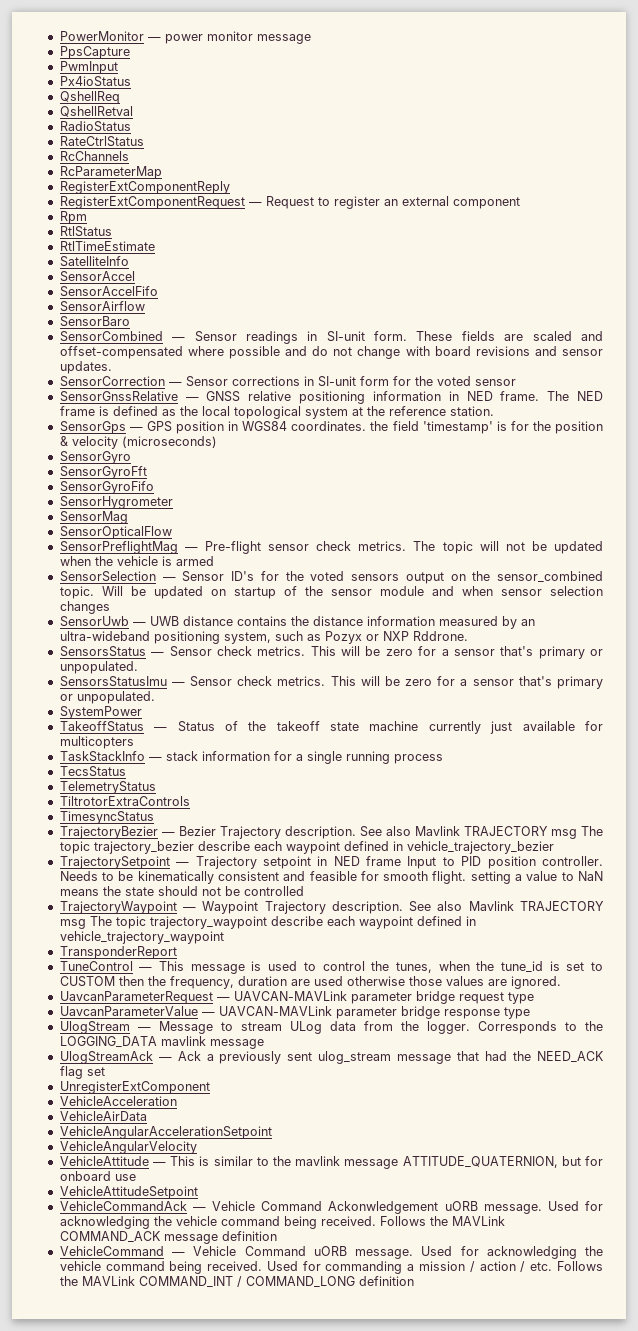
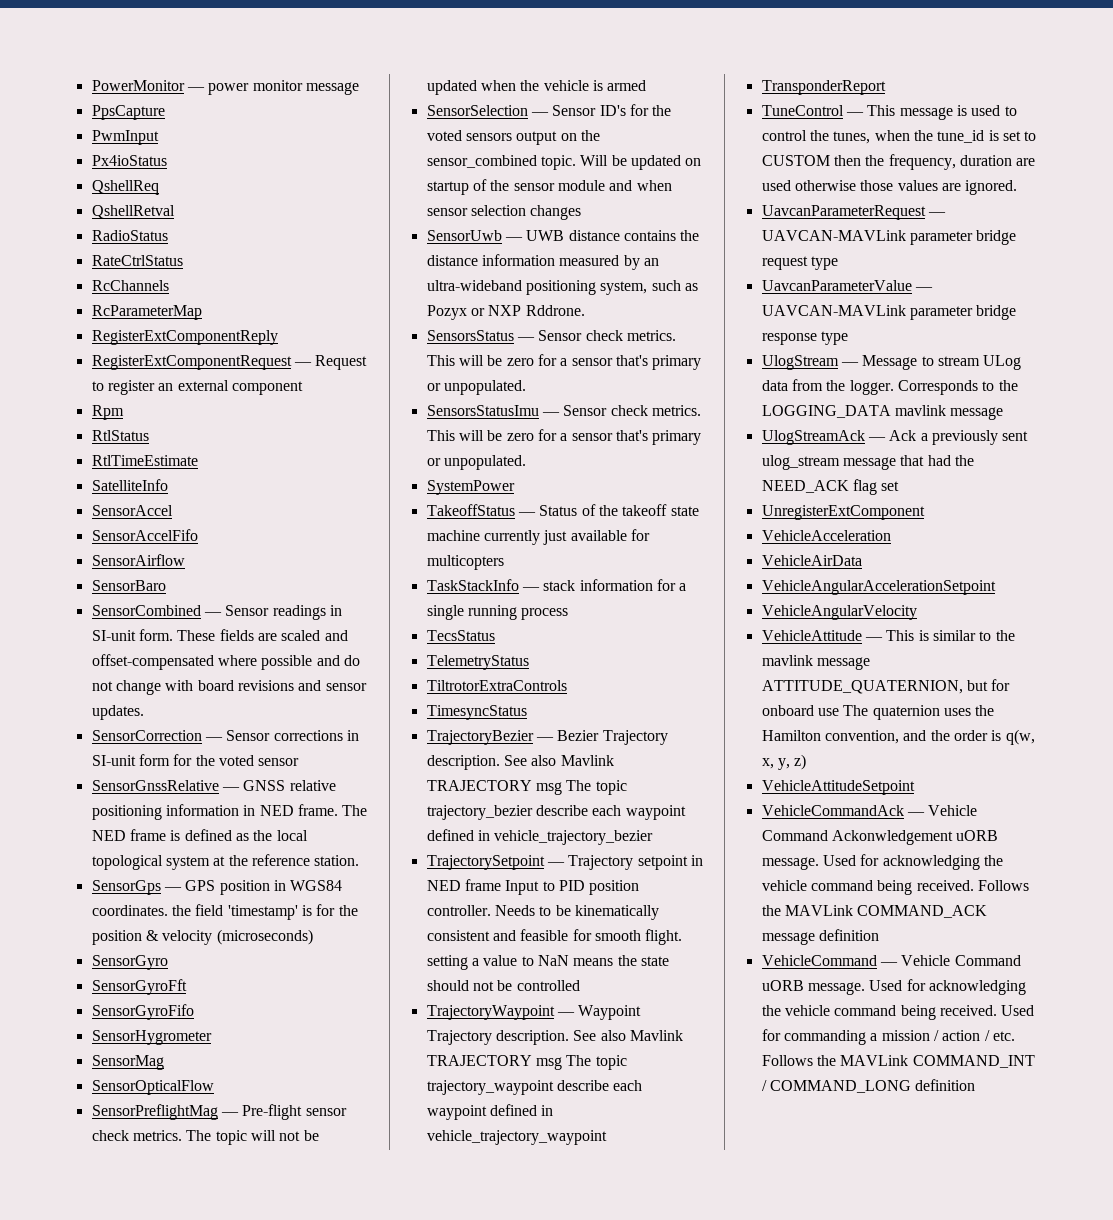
(136, 1177) none -> [843,705,995,720] [761,729,1035,745] [761,754,807,770] The quaternion uses the Hamilton convention, and the order is q(w, x, y, z)

